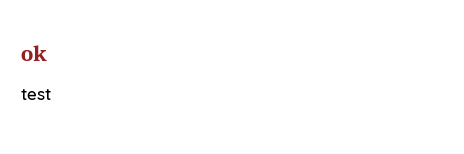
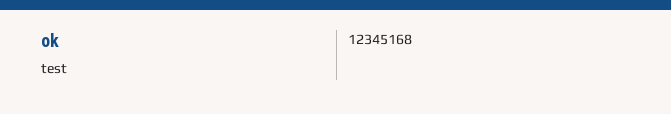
(51, 94) none -> [348,34,412,45] // 12345168

